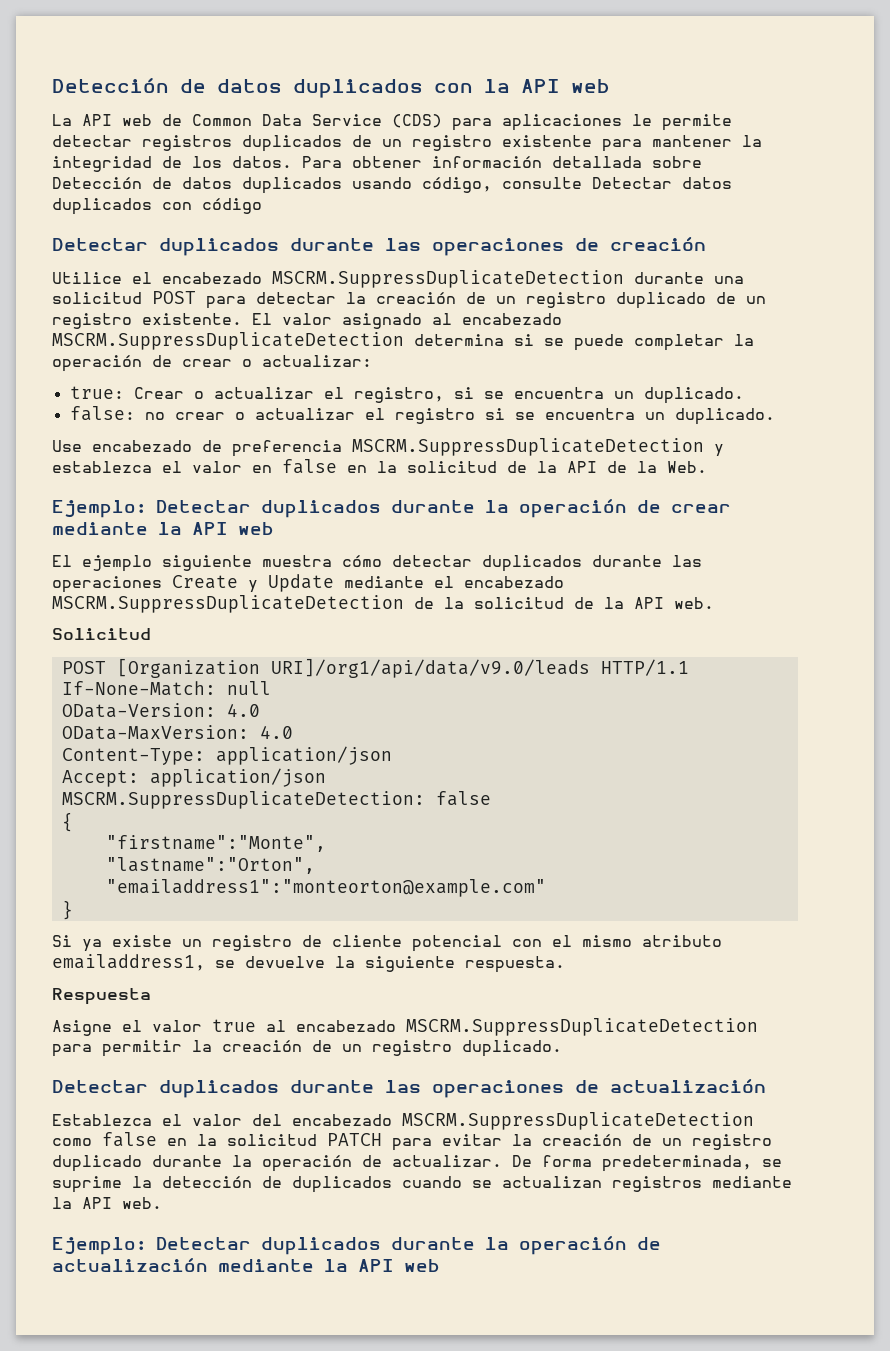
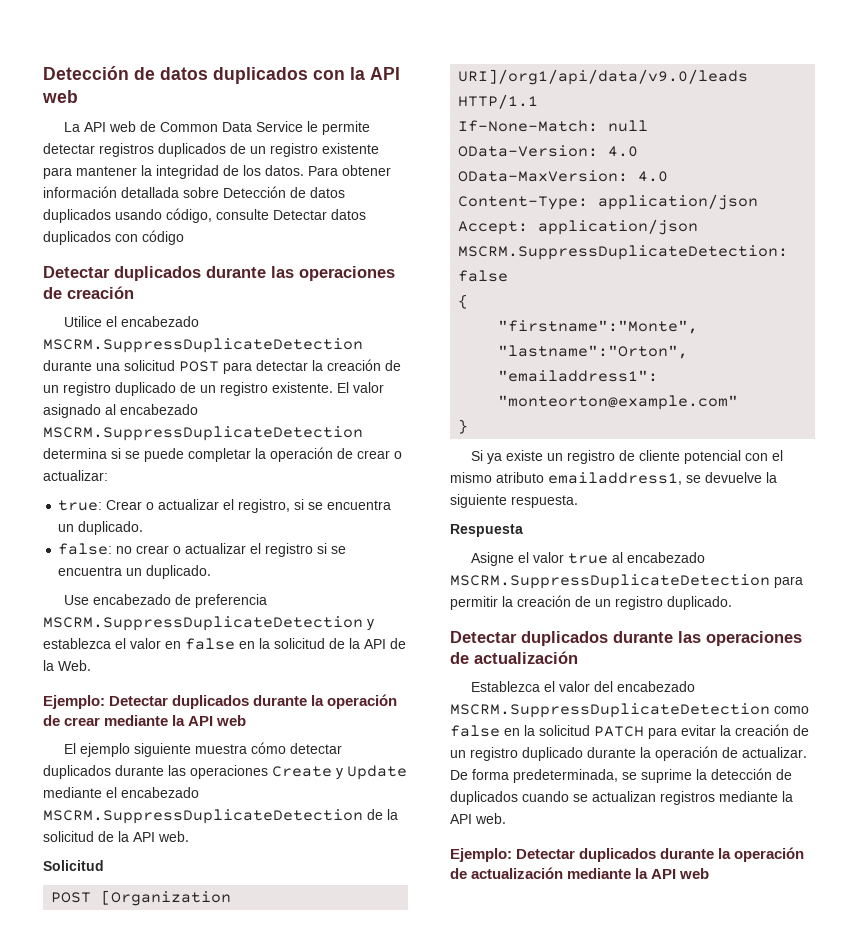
[392,114,622,131] (CDS) para aplicaciones -> (303, 126) none

